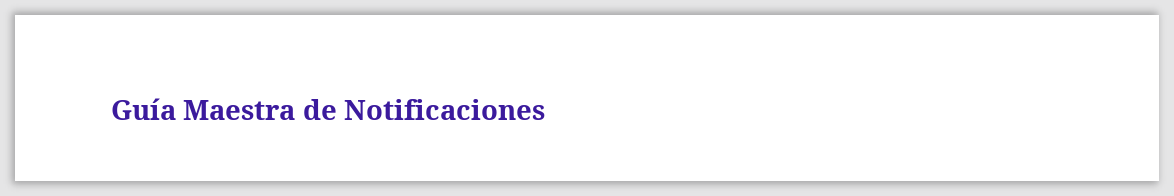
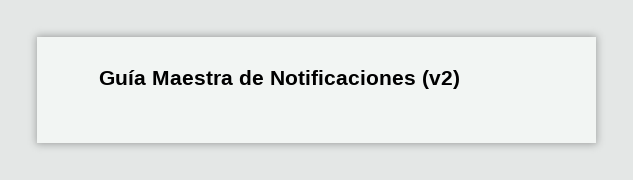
(546, 109) none -> [422,70,460,89] (v2)

